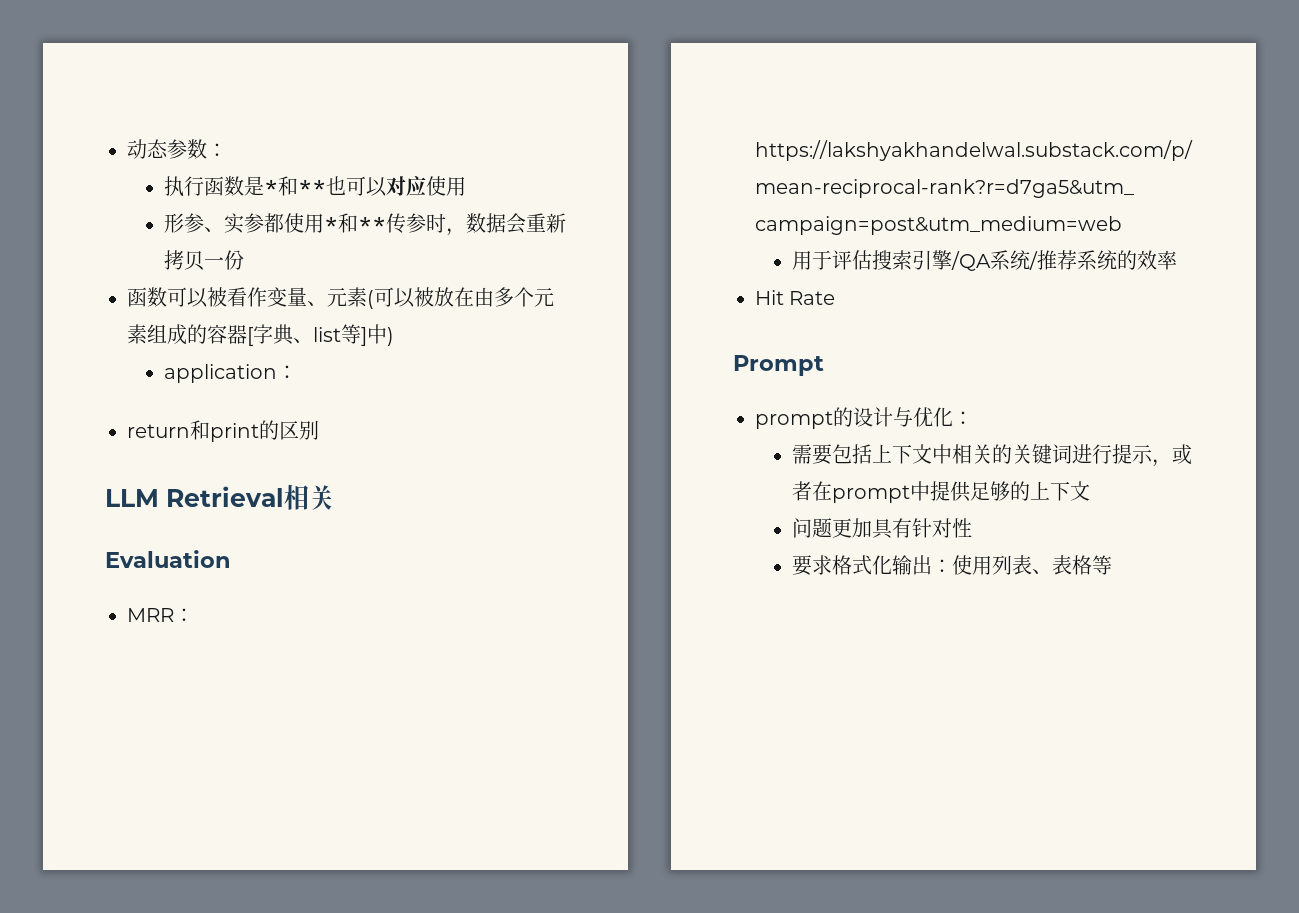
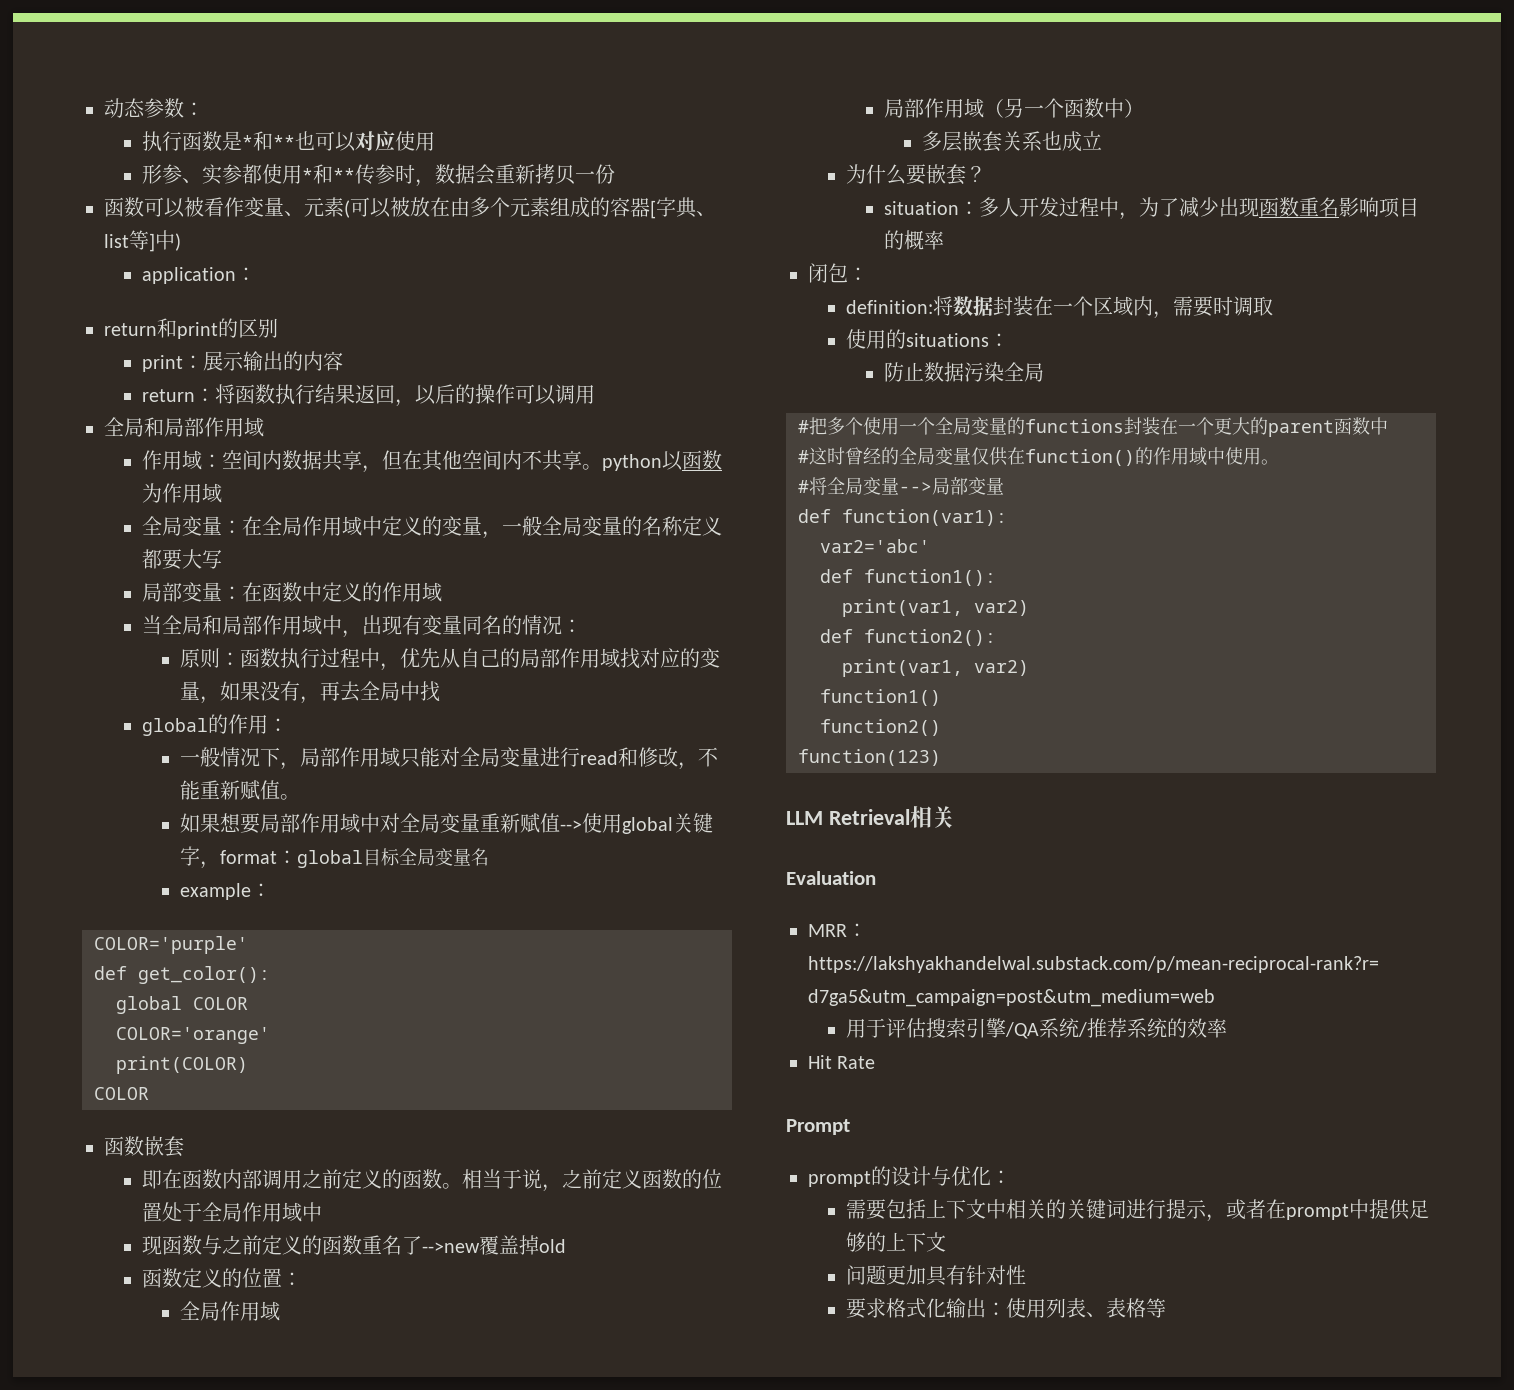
(319, 430) none -> [142,351,344,372] [142,384,596,407] [104,417,264,437] [142,450,723,473] [142,483,223,503] [142,516,723,539] [142,549,223,570] [142,582,443,602] [142,615,583,638] [180,648,721,671] [180,681,441,704] [142,714,289,736] [180,747,719,770] [180,780,301,800] [180,813,714,834] [180,846,490,869] [180,883,272,900] [94,936,248,954] [94,966,270,984] [116,996,248,1014] [116,1027,270,1044] [116,1056,248,1074] [94,1087,149,1100] [104,1136,184,1157] [142,1169,723,1192] [142,1202,323,1222] [142,1235,567,1255] [142,1268,303,1288] [180,1301,281,1321] [884,98,1145,118] [922,131,1103,152] [846,164,987,185] [884,197,1420,220] [884,230,945,250] [808,263,868,283] [846,296,1274,319] [846,329,1010,349] [884,362,1045,382] [798,417,1388,437] [798,447,1279,466] [798,477,1004,495] [798,509,1007,526] [820,539,930,553] [820,569,996,586] [842,599,1029,617] [820,629,996,646] [842,659,1029,677] [820,689,941,706] [820,719,941,736] [798,749,941,766] // print：展示输出的内容 // return：将函数执行结果返回，以后的操作可以调用 // 全局和局部作用域 // 作用域：空间内数据共享，但在其他空间内不共享。python以函数为作用域 // 全局变量：在全局作用域中定义的变量，一般全局变量的名称定义都要大写 // 局部变量：在函数中定义的作用域 // 当全局和局部作用域中，出现有变量同名的情况： // 原则：函数执行过程中，优先从自己的局部作用域找对应的变量，如果没有，再去全局中找 // global的作用： // 一般情况下，局部作用域只能对全局变量进行read和修改，不能重新赋值。 // 如果想要局部作用域中对全局变量重新赋值-->使用global关键字，format：global目标全局变量名 // example： // COLOR='purple' // def get_color(): // global COLOR // COLOR='orange' // print(COLOR) // COLOR // 函数嵌套 // 即在函数内部调用之前定义的函数。相当于说，之前定义函数的位置处于全局作用域中 // 现函数与之前定义的函数重名了-->new覆盖掉old // 函数定义的位置： // 全局作用域 // 局部作用域（另一个函数中） // 多层嵌套关系也成立 // 为什么要嵌套？ // situation：多人开发过程中，为了减少出现函数重名影响项目的概率 // 闭包： // definition:将数据封装在一个区域内，需要时调取 // 使用的situations： // 防止数据污染全局 // #把多个使用一个全局变量的functions封装在一个更大的parent函数中 // #这时曾经的全局变量仅供在function()的作用域中使用。 // #将全局变量-->局部变量 // def function(var1): // var2='abc' // def function1(): // print(var1, var2) // def function2(): // print(var1, var2) // function1() // function2() // function(123)

